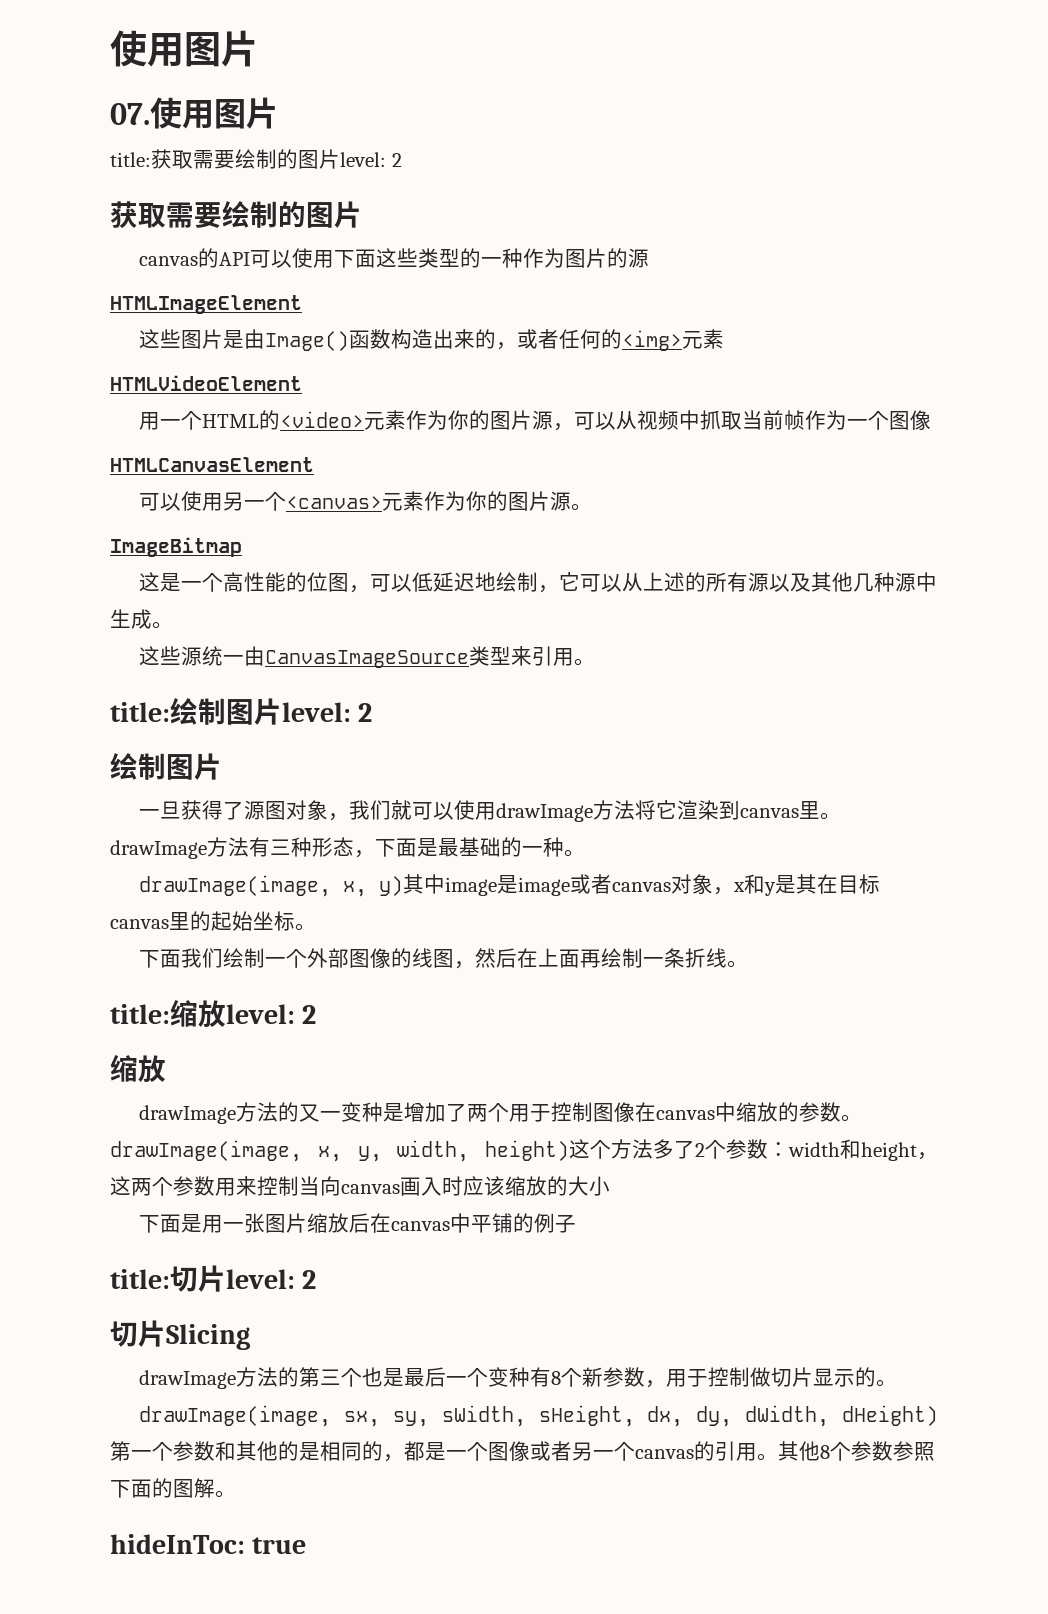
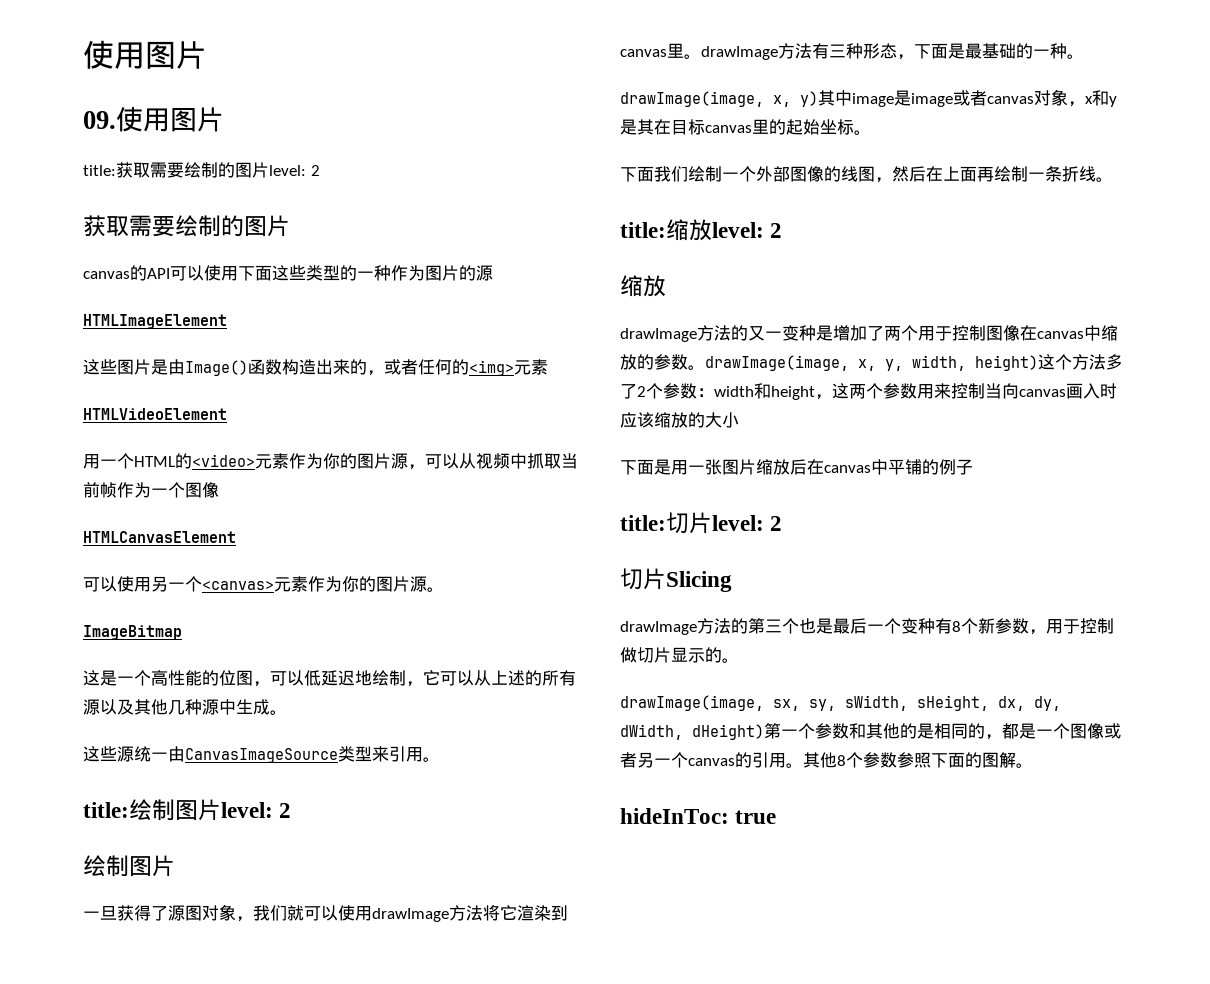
[110,30,258,67] [110,103,150,125] 使用图片 // 07. -> [83,40,207,69] [83,111,116,129] 使用图片 // 09.

